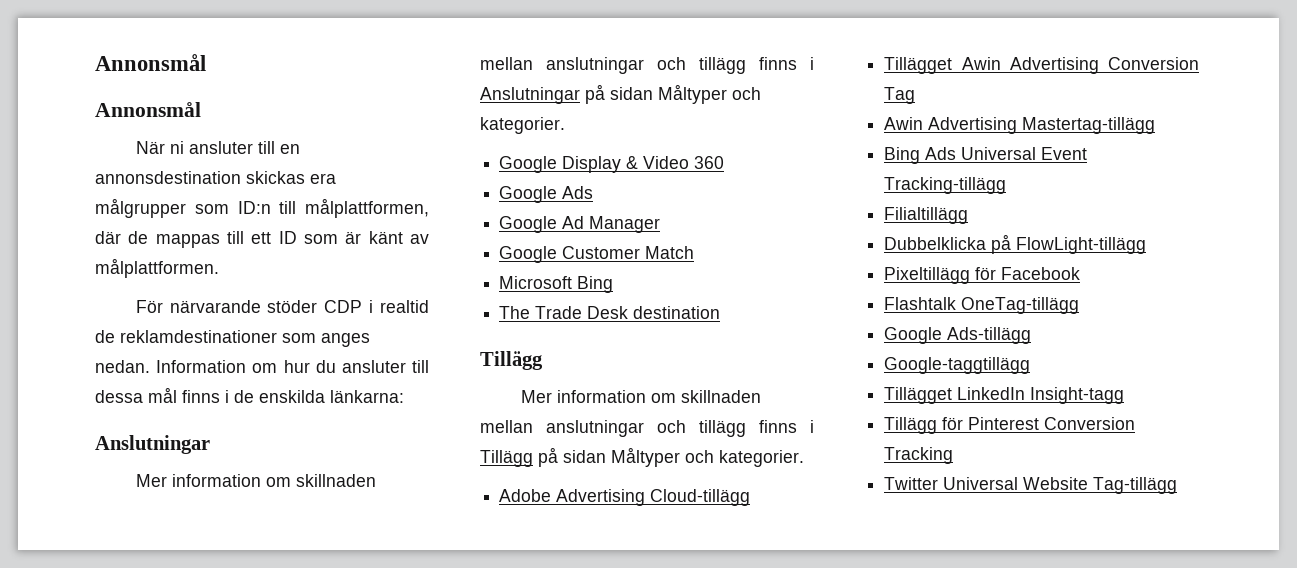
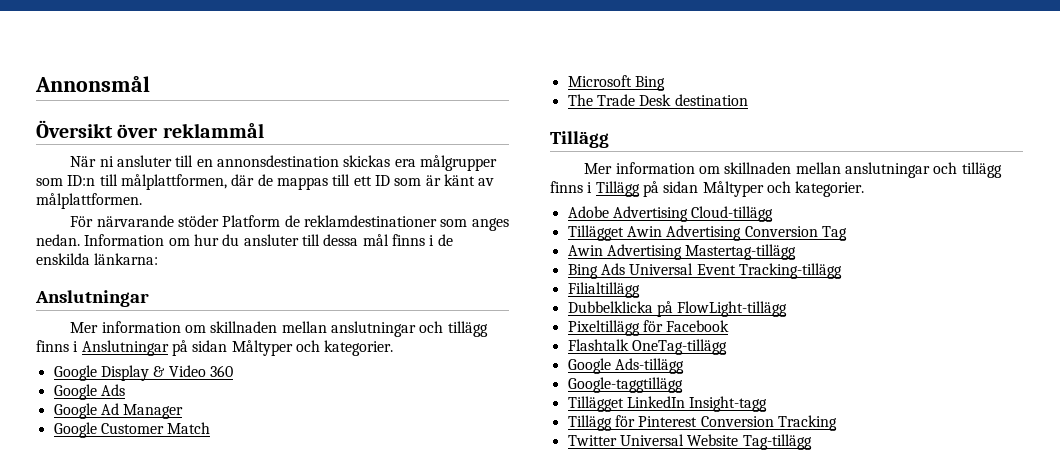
[95,54,206,71] [95,102,201,117] Annonsmål // Annonsmål -> [35,75,150,92] [36,120,264,138] Annonsmål // Översikt över reklammål
[324,300,429,313] CDP i realtid -> [222,215,281,227] Platform

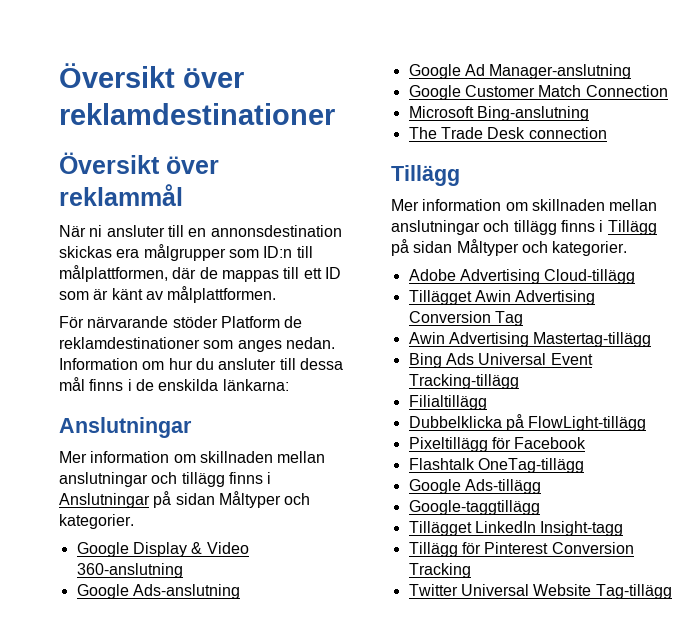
[35,75,150,92] Annonsmål -> [59,63,244,88] [59,103,335,125] Översikt över reklamdestinationer
[209,365,233,377] [53,384,125,400] 360 // Google Ads -> [76,563,183,578] [76,584,240,599] 360-anslutning // Google Ads-anslutning
[123,404,184,419] Manager -> [489,64,632,79] Manager-anslutning
(211, 428) none -> [585,85,668,97] Connection
[634,76,665,91] Bing -> [476,106,589,121] Bing-anslutning
[674,94,748,106] destination -> [528,127,607,139] connection

